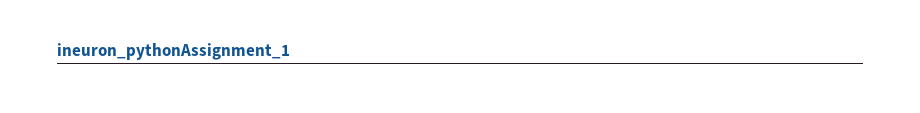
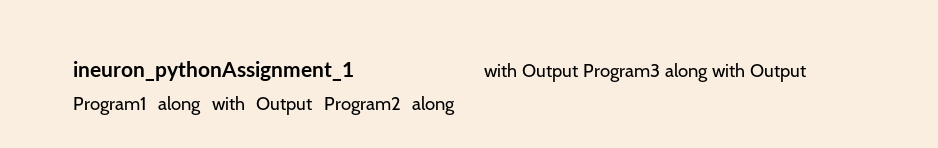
(290, 51) none -> [73,96,455,115] [484,63,806,82] // Program1 along with Output Program2 along with Output Program3 along with Output

